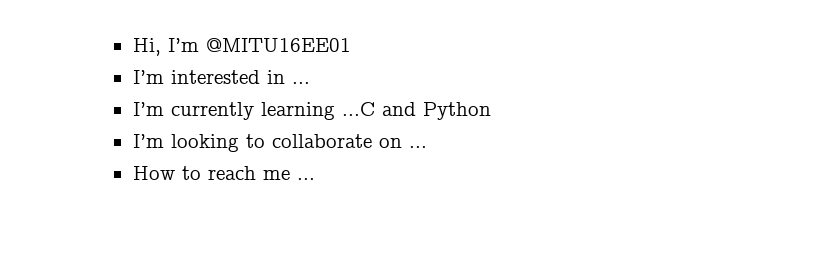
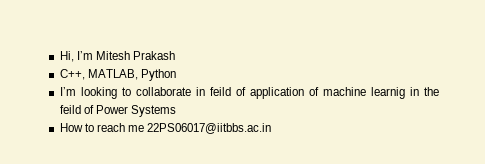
[205,38,351,52] [132,70,310,84] [132,102,416,120] @MITU16EE01 // I’m interested in ... // I’m currently learning ...C and -> [95,51,175,60] [59,69,138,80] Mitesh Prakash // C++, MATLAB,
[378,138,427,148] on ... -> [195,87,439,99] [59,105,176,117] in feild of application of machine learnig in the feild of Power Systems
[296,178,315,180] ... -> [147,123,272,134] 22PS06017@iitbbs.ac.in

